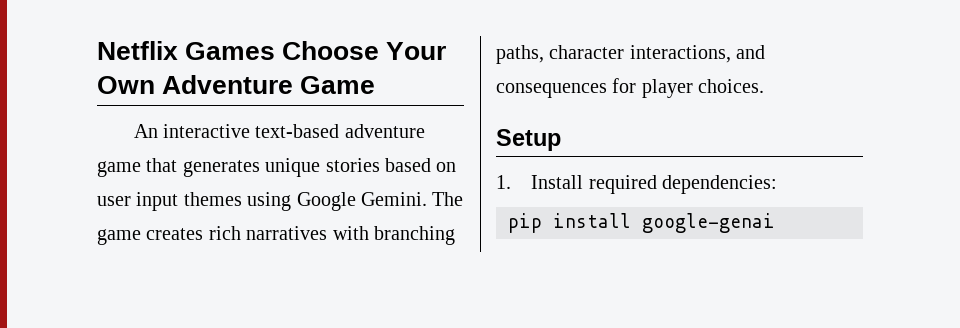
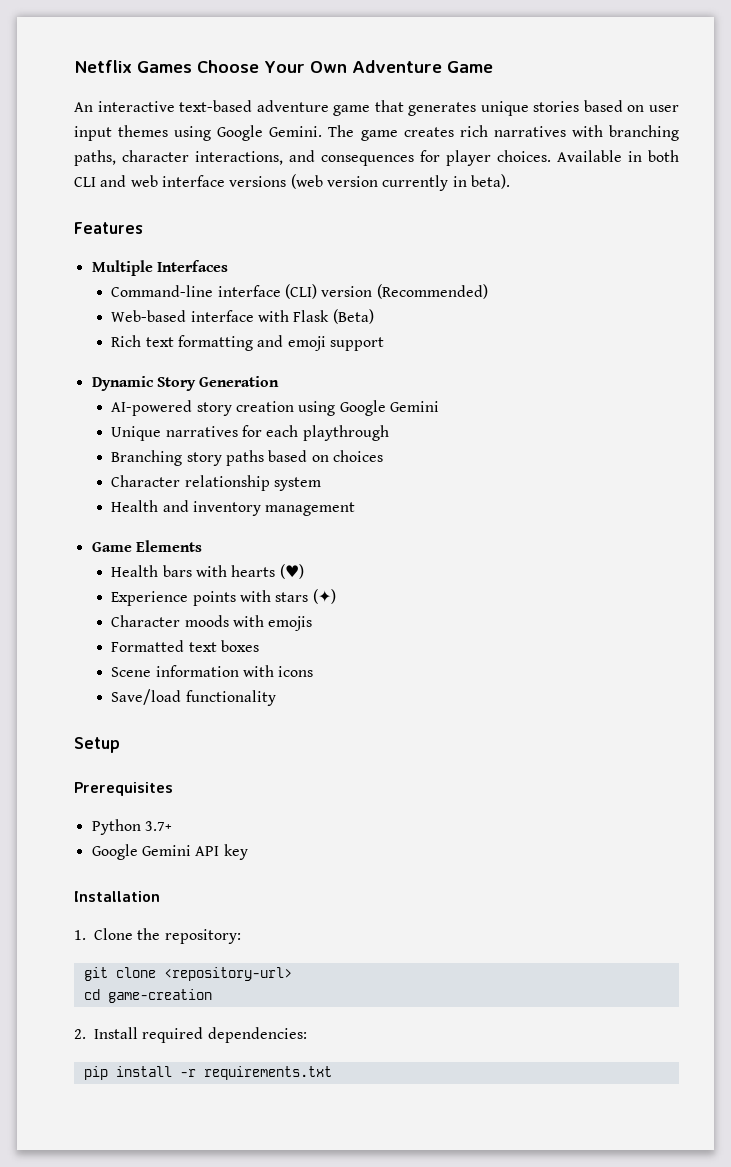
[496,129,561,151] [496,175,511,189] // Setup // 1. -> [557,150,679,162] [74,174,510,191] [74,222,143,234] [91,260,228,276] [111,284,488,299] [111,309,374,324] [111,335,384,351] [91,376,280,391] [111,400,439,416] [111,425,389,441] [111,450,383,466] [111,475,321,491] [111,500,356,516] [91,540,202,552] [111,564,304,579] [111,589,336,606] [111,615,313,631] [111,640,259,652] [111,665,314,677] [111,689,276,706] [74,737,120,753] [74,782,173,796] [91,819,172,835] [91,844,248,860] [74,891,160,902] [74,928,241,944] [83,967,292,981] [83,989,212,1003] [74,1029,86,1039] Available in both CLI and web interface versions (web version currently in beta). // Features // Multiple Interfaces // Command-line interface (CLI) version (Recommended) // Web-based interface with Flask (Beta) // Rich text formatting and emoji support // Dynamic Story Generation // AI-powered story creation using Google Gemini // Unique narratives for each playthrough // Branching story paths based on choices // Character relationship system // Health and inventory management // Game Elements // Health bars with hearts (♥) // Experience points with stars (✦) // Character moods with emojis // Formatted text boxes // Scene information with icons // Save/load functionality // Setup // Prerequisites // Python 3.7+ // Google Gemini API key // Installation // 1. Clone the repository: // git clone <repository-url> // cd game-creation // 2.
[642,213,775,233] google-genai -> [179,1066,332,1080] -r requirements.txt

